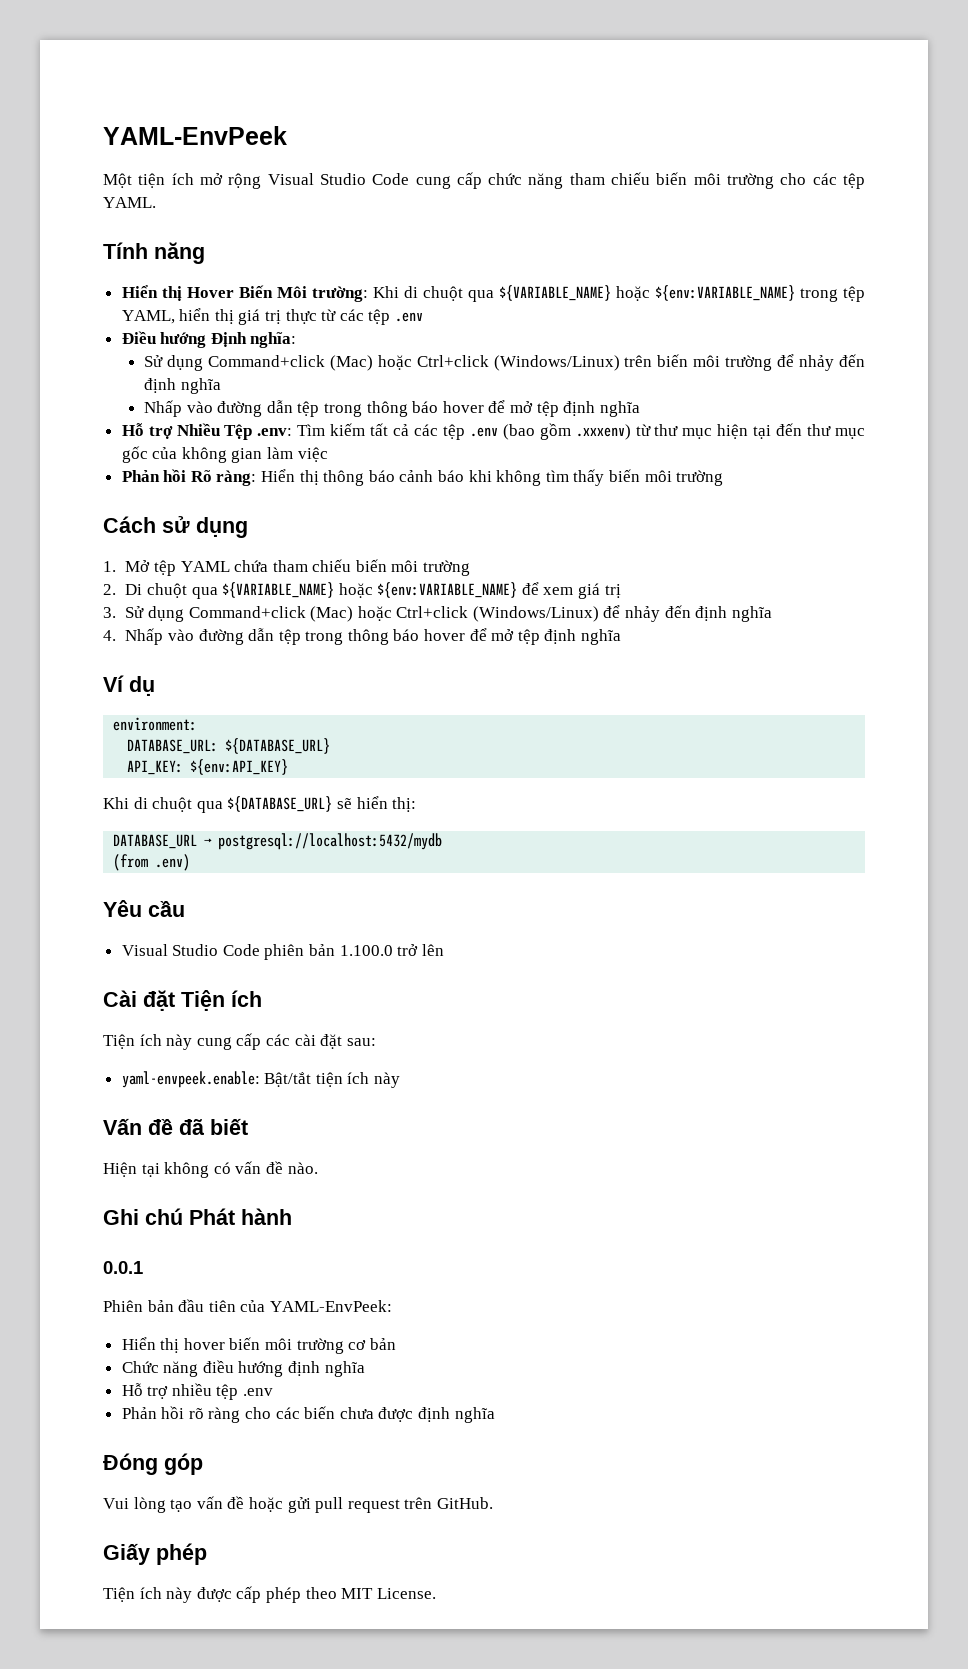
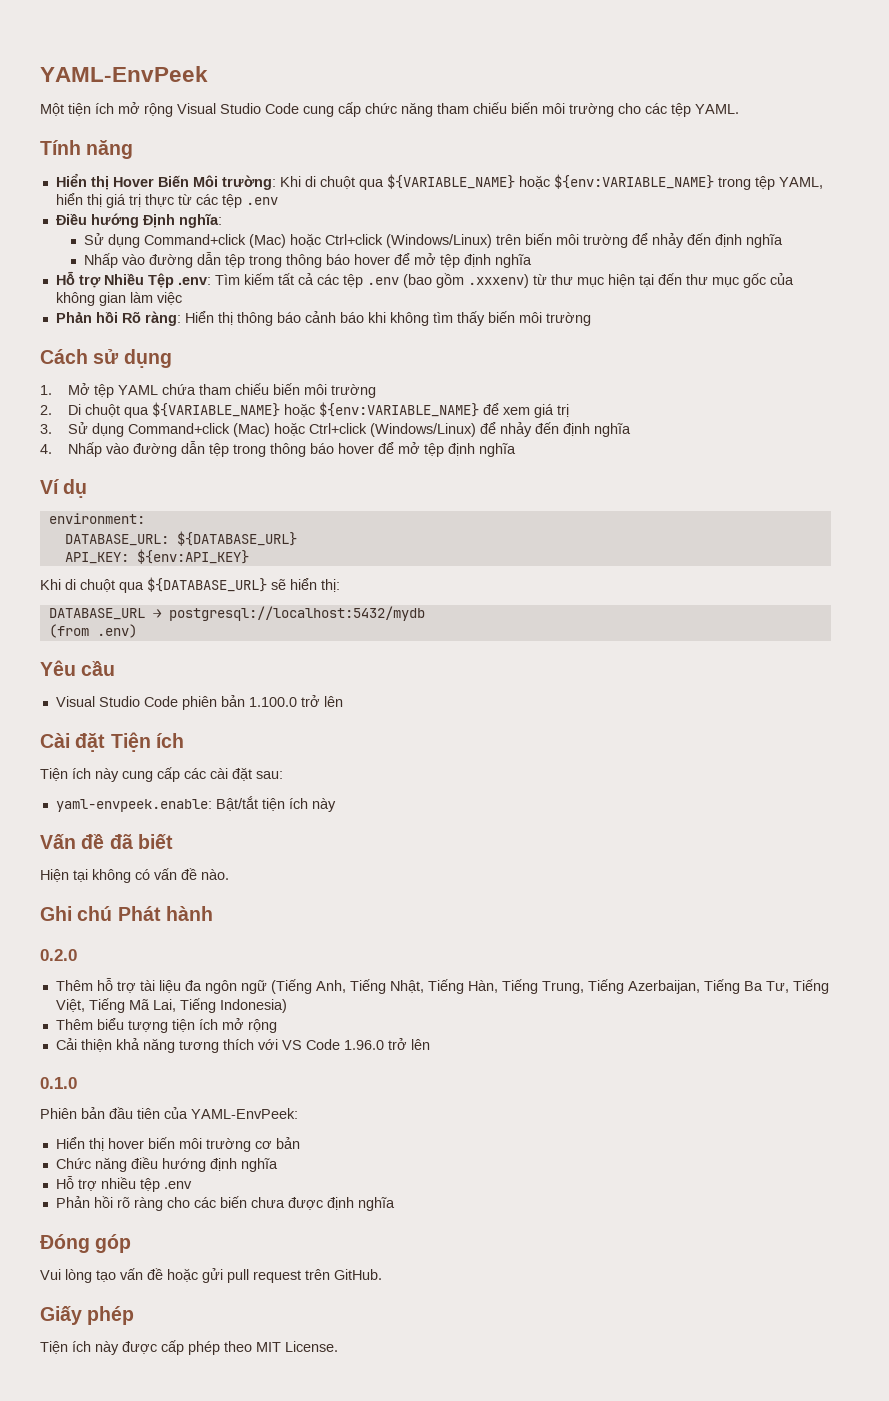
[103,1261,143,1274] 0.0.1 -> [40,949,77,961] [55,978,829,994] [55,998,287,1013] [55,1018,277,1033] [55,1038,430,1053] [40,1077,77,1089] 0.2.0 // Thêm hỗ trợ tài liệu đa ngôn ngữ (Tiếng Anh, Tiếng Nhật, Tiếng Hàn, Tiếng Trung, Tiếng Azerbaijan, Tiếng Ba Tư, Tiếng Việt, Tiếng Mã Lai, Tiếng Indonesia) // Thêm biểu tượng tiện ích mở rộng // Cải thiện khả năng tương thích với VS Code 1.96.0 trở lên // 0.1.0

